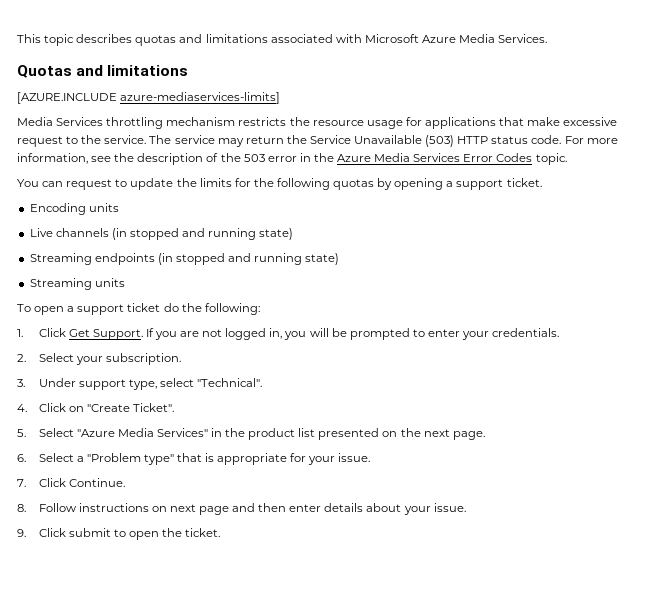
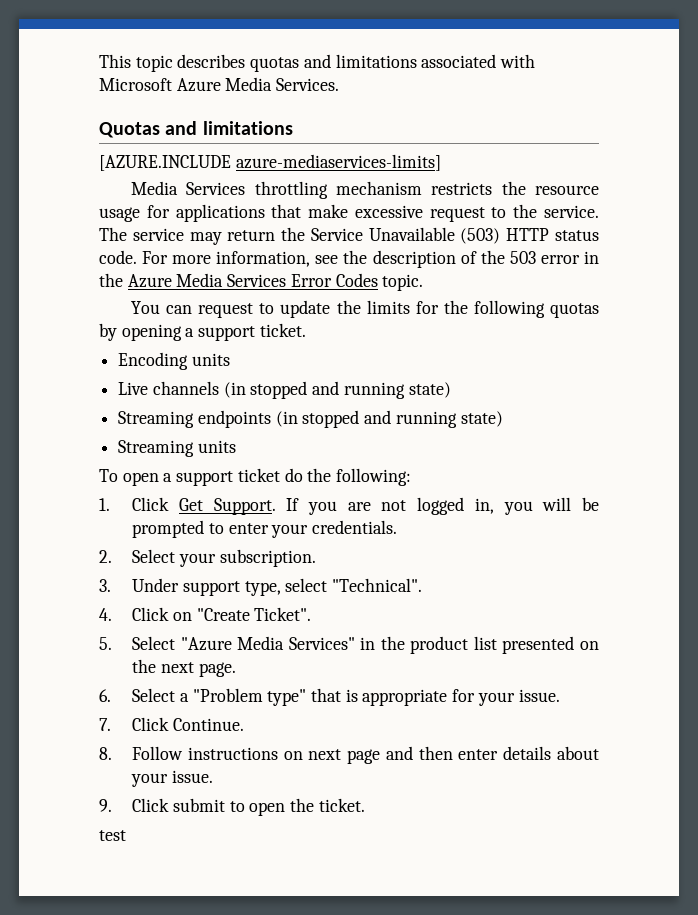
(221, 532) none -> [99,830,126,841] // test

